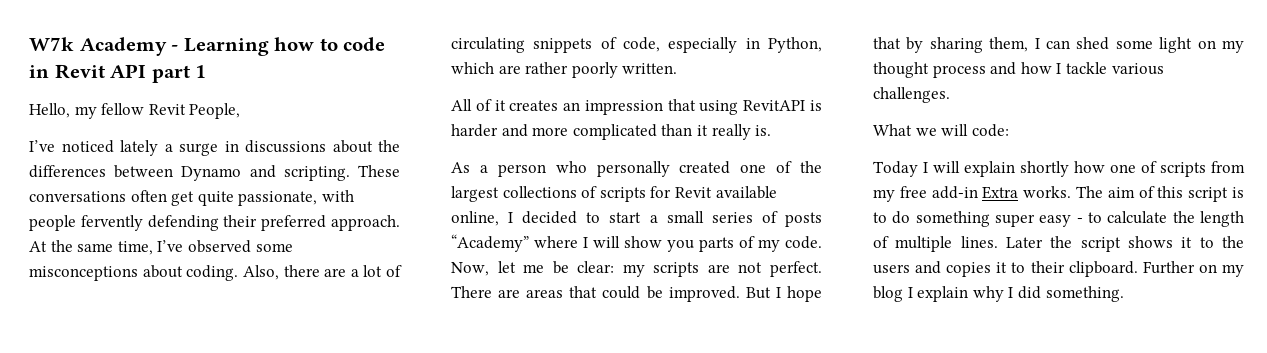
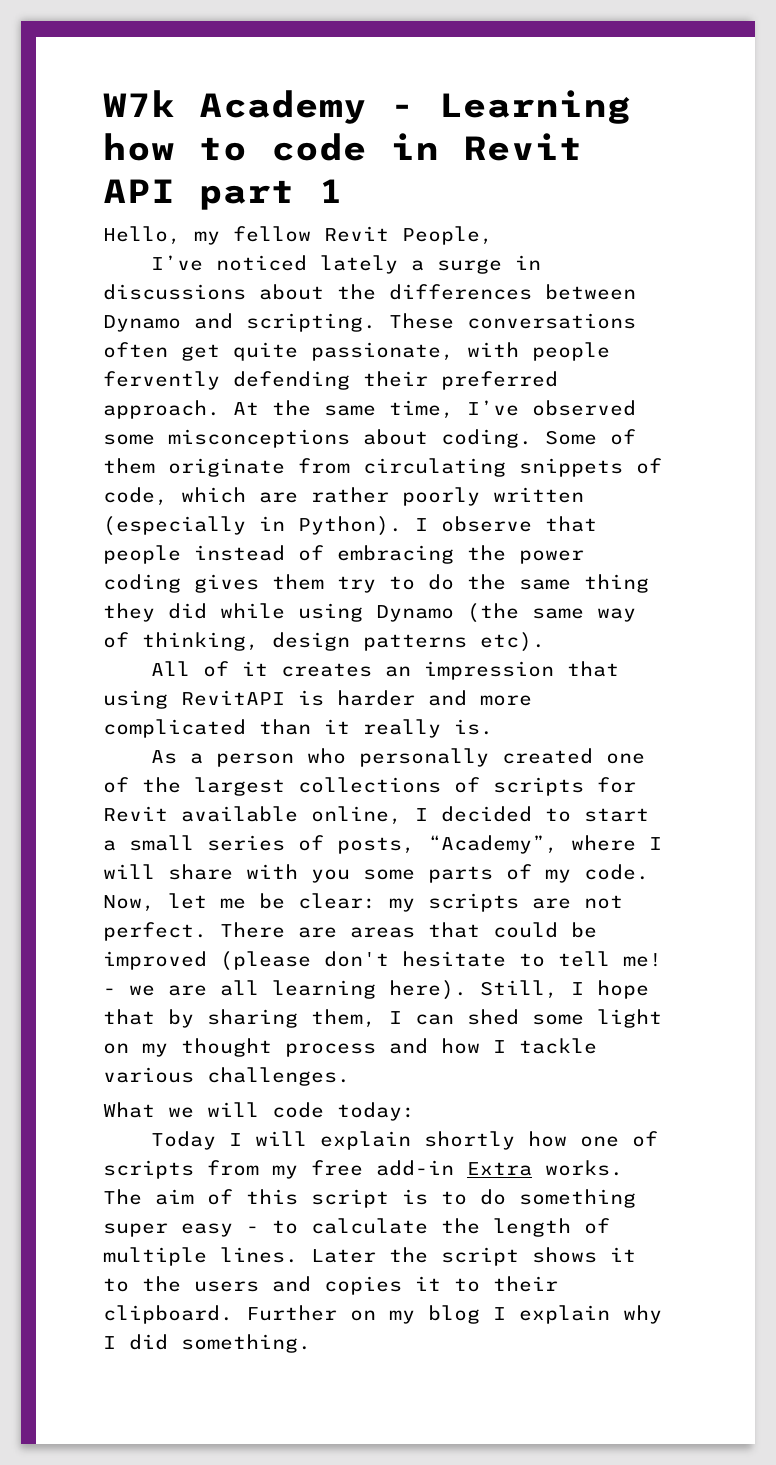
[242,265,402,280] Also, there are a lot of -> [545,429,636,445] [103,458,350,477] Some of them originate from
[668,37,822,53] especially in Python, -> (168, 496) none
[622,63,678,74] written. -> [493,487,584,503] [103,516,597,536] [103,545,584,564] [103,574,649,593] [103,603,636,623] [103,632,545,652] written (especially in Python). I observe that people instead of embracing the power coding gives them try to do the same thing they did while using Dynamo (the same way of thinking, design patterns etc).
[785,212,822,227] [451,234,529,252] posts “Academy” -> [337,835,558,854] posts, “Academy”,
[624,236,694,252] show you -> [168,864,415,883] share with you some
[668,286,771,302] improved. But -> [103,951,662,971] [103,980,558,1000] improved (please don't hesitate to tell me! - we are all learning here). Still,
[971,124,1009,137] code: -> [272,1102,415,1121] code today:

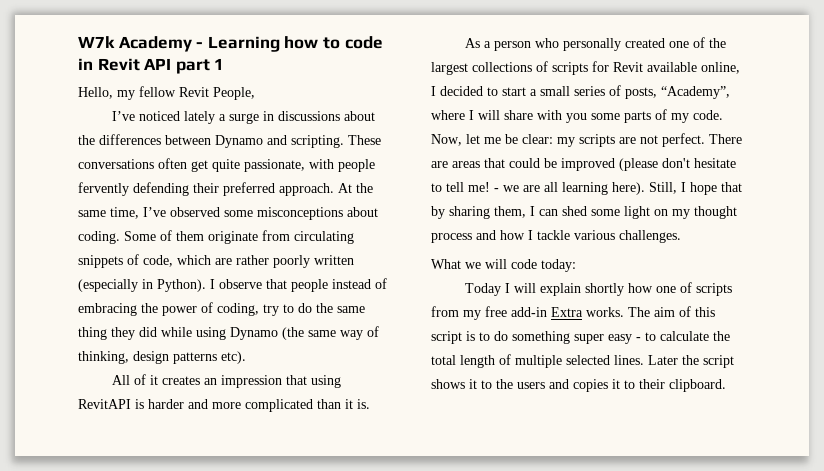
[103,574,324,593] coding gives them -> [201,302,259,316] of coding,
[363,719,441,738] really -> (353, 404) none
(480, 1226) none -> [431,355,456,365] total
(207, 1256) none -> [566,355,610,365] selected
[246,1305,662,1324] [103,1334,311,1353] Further on my blog I explain why I did something. -> (726, 385) none

